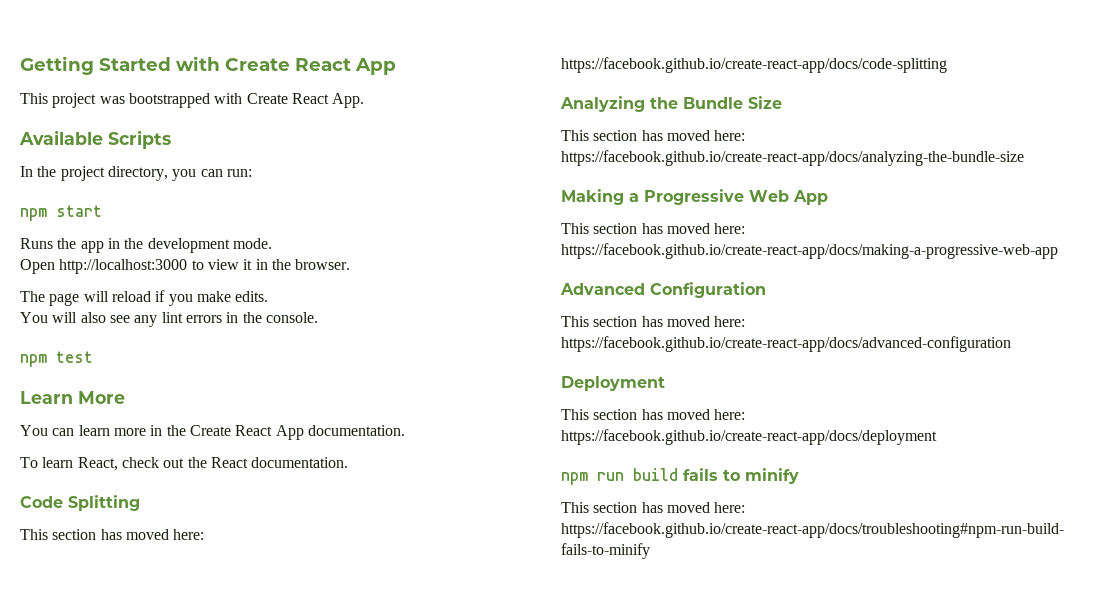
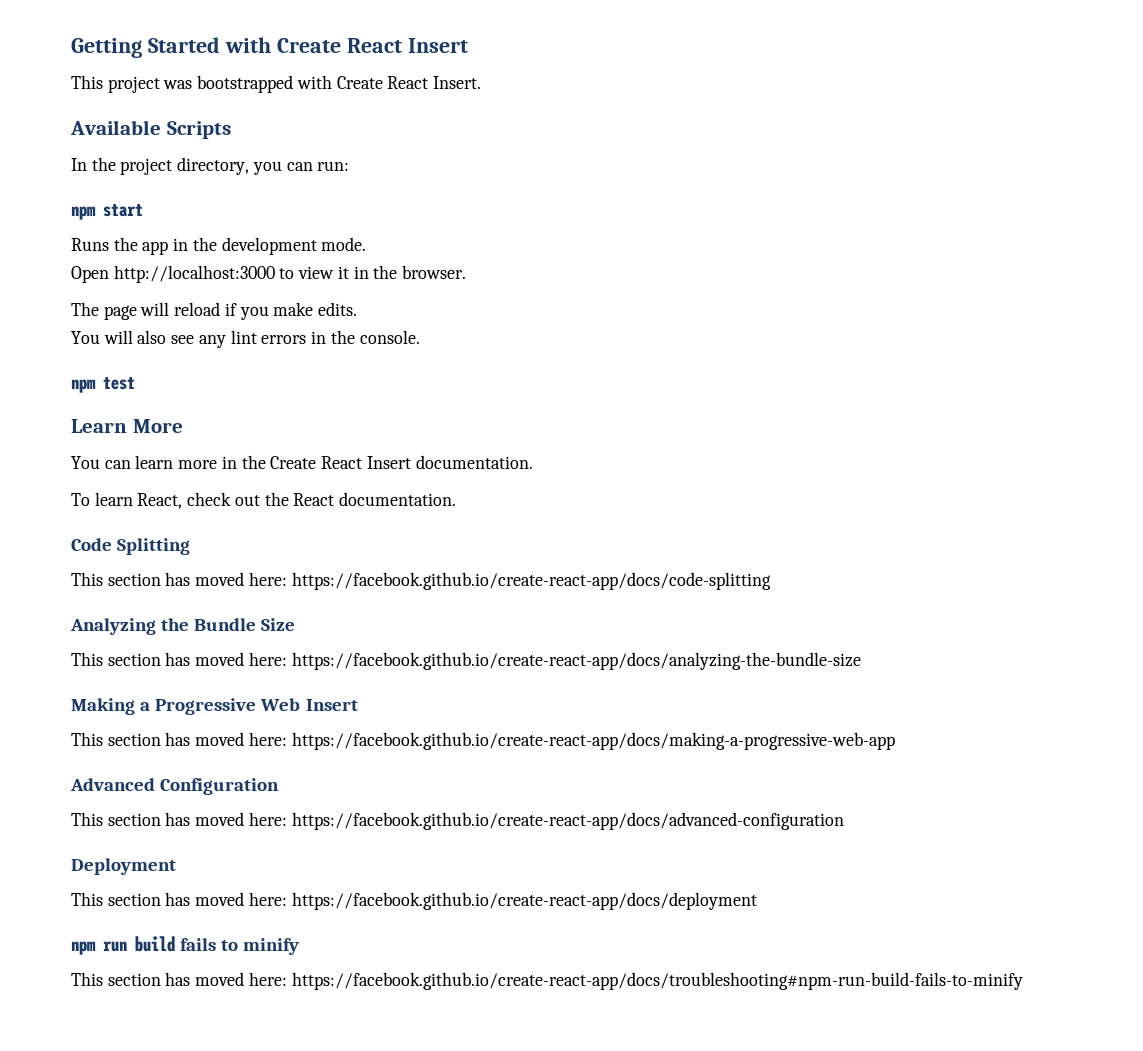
[355,58,396,75] App -> [407,38,468,53] Insert
[332,93,365,108] App. -> [433,76,482,89] Insert.
[275,425,304,440] App -> [366,456,411,469] Insert
[793,190,828,205] App -> [305,699,358,711] Insert

